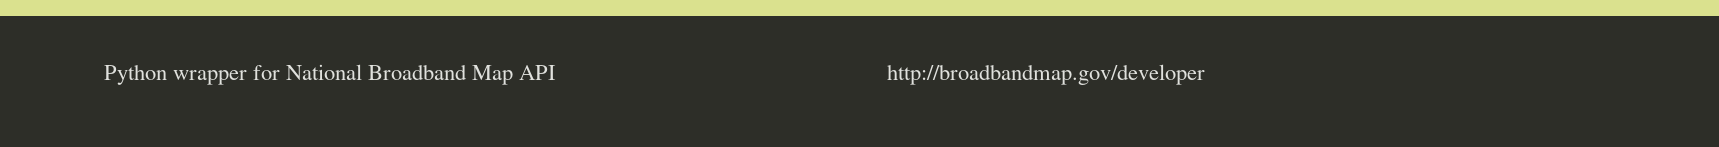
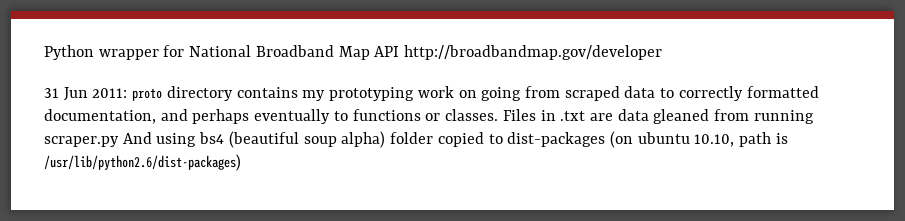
(1205, 74) none -> [44,86,819,101] [44,109,814,124] [44,131,788,148] [44,154,241,171] // 31 Jun 2011: proto directory contains my prototyping work on going from scraped data to correctly formatted documentation, and perhaps eventually to functions or classes. Files in .txt are data gleaned from running scraper.py And using bs4 (beautiful soup alpha) folder copied to dist-packages (on ubuntu 10.10, path is /usr/lib/python2.6/dist-packages)

